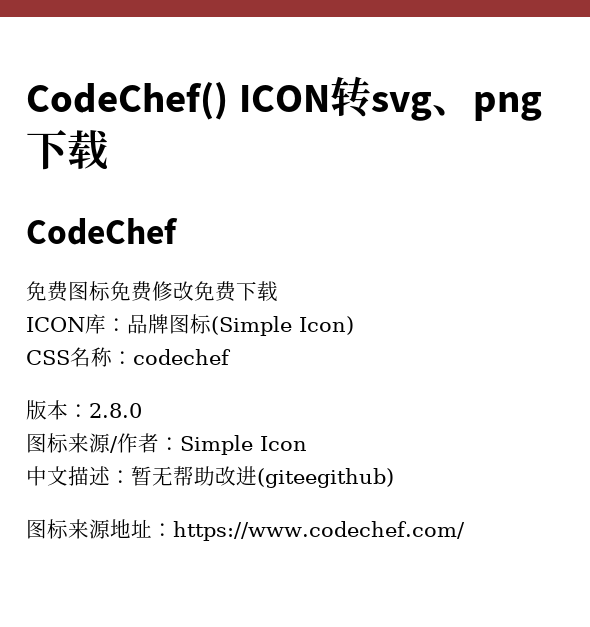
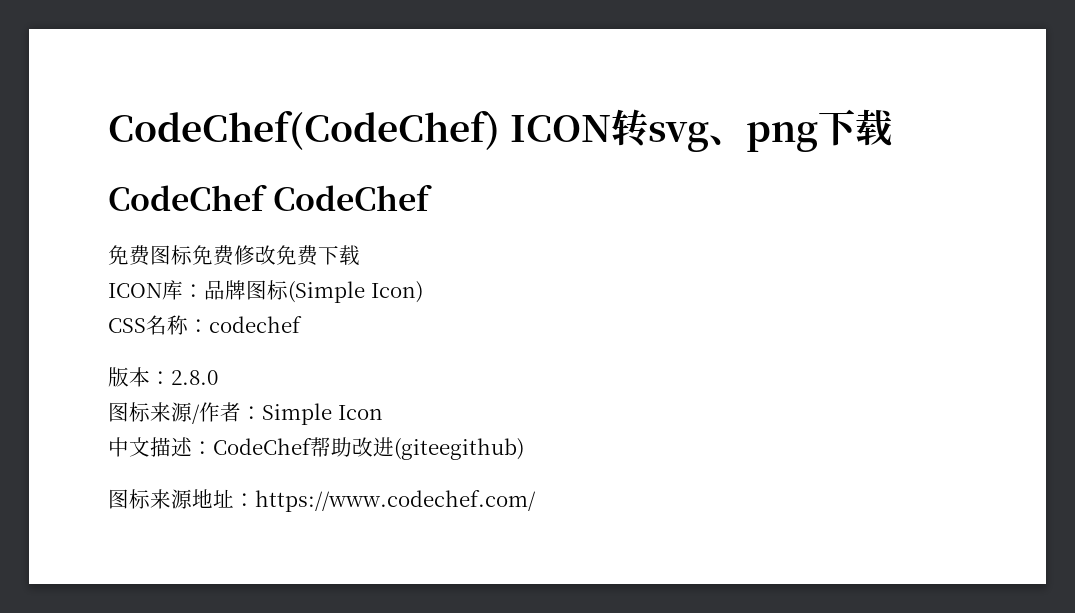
[26,82,228,120] CodeChef() -> [108,111,500,150] CodeChef(CodeChef)
(178, 231) none -> [272,184,432,211] CodeChef
[131,466,173,486] 暂无 -> [213,438,312,455] CodeChef

